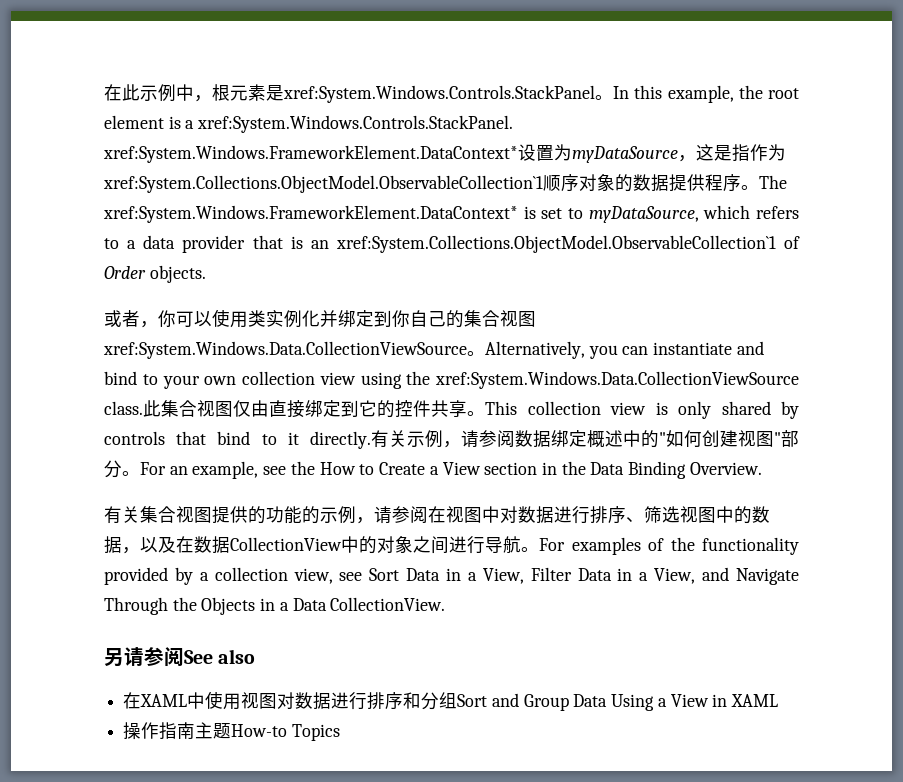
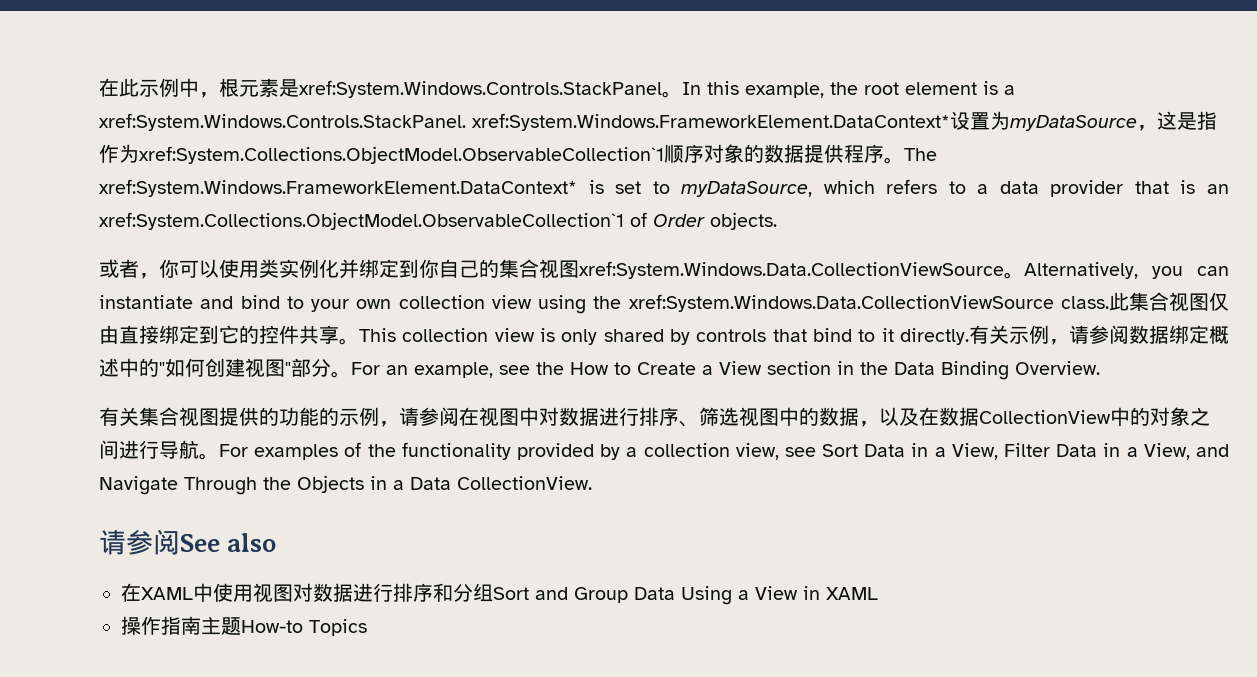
[104,648,124,667] 另 -> (592, 483) none

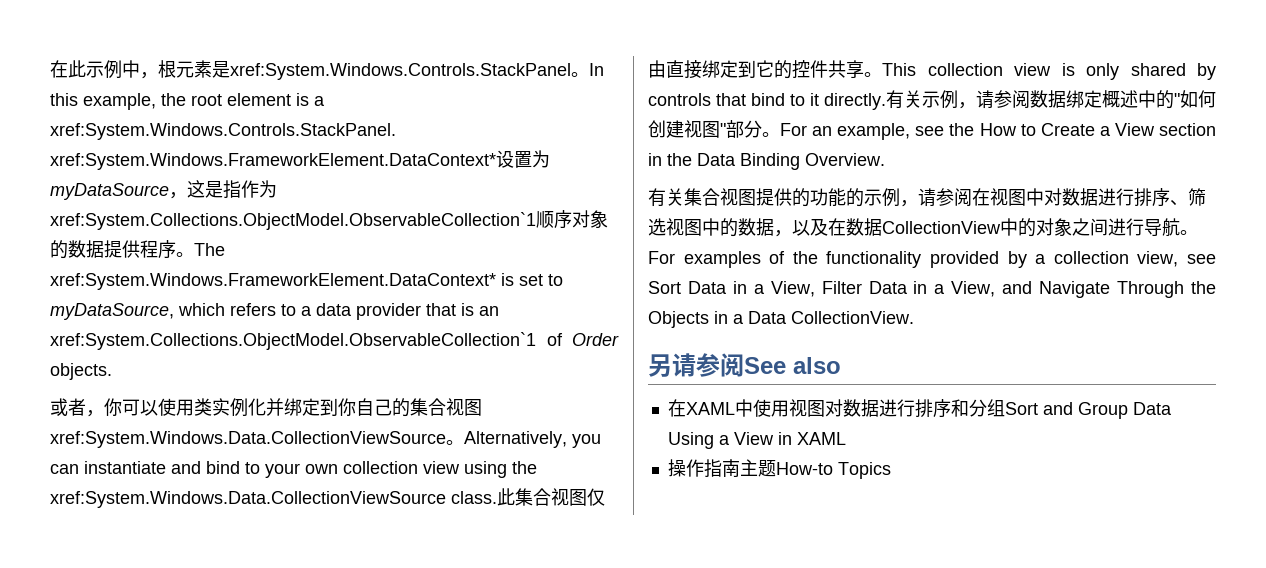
(592, 483) none -> [648,354,672,377] 另

